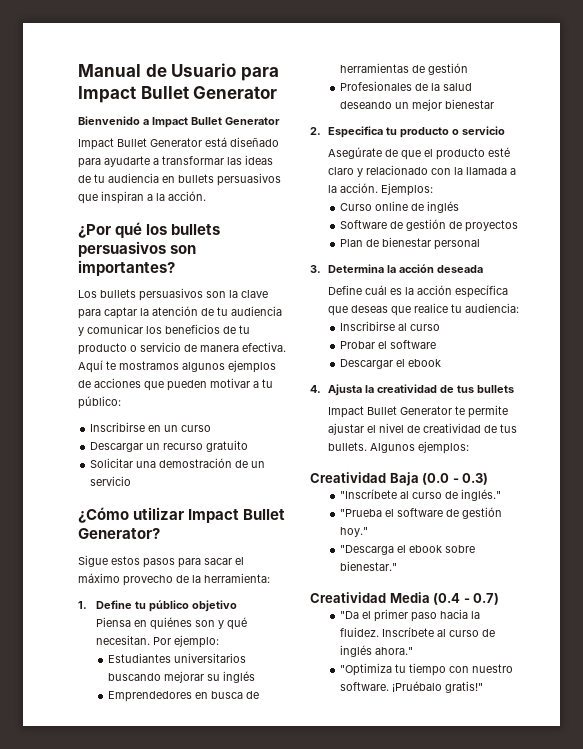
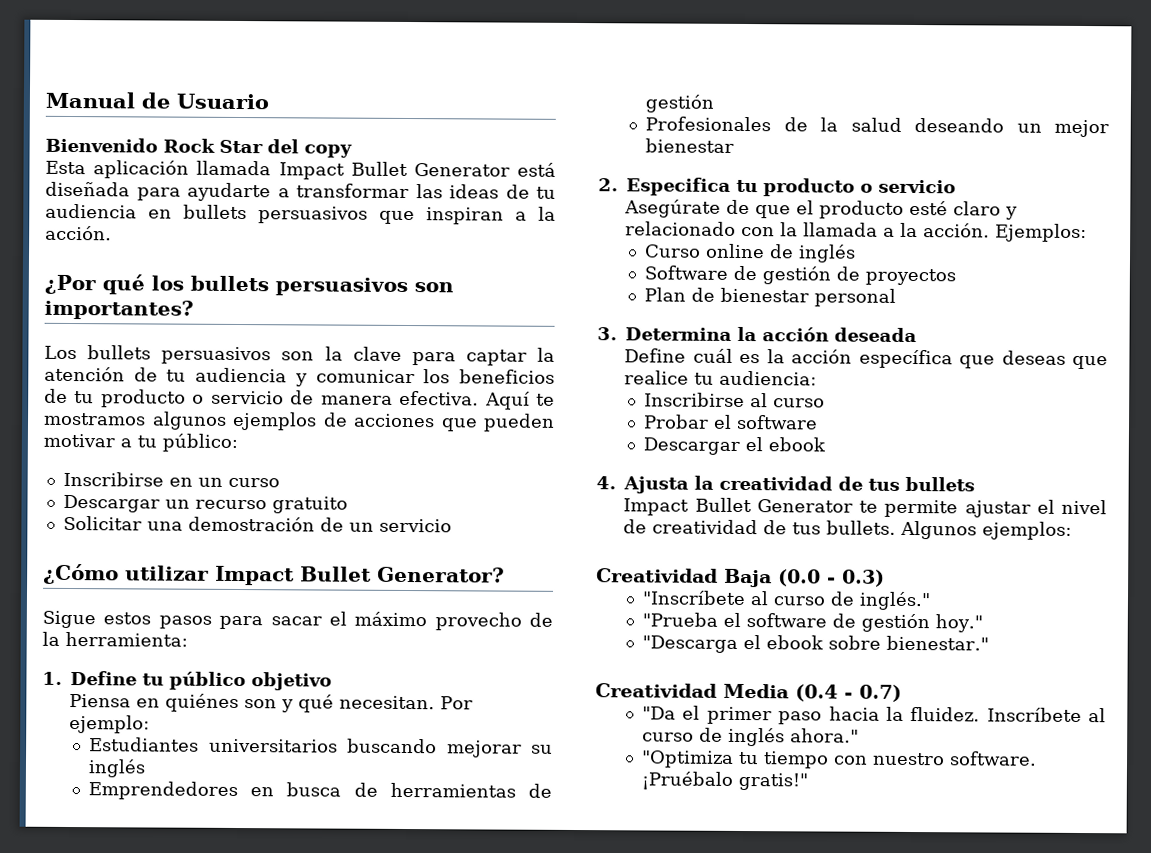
[240,67,279,81] [78,86,278,103] [78,116,280,128] para Impact Bullet Generator // Bienvenido a Impact Bullet Generator // -> [45,137,352,158] [45,160,272,179] // Bienvenido Rock Star del copy // Esta aplicación llamada
[230,137,279,147] diseñado -> [45,181,130,197] diseñada

